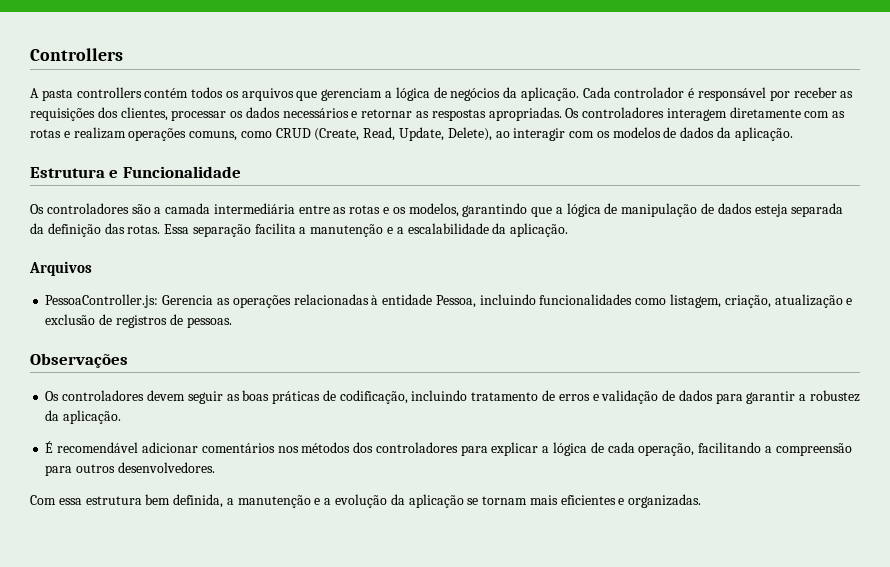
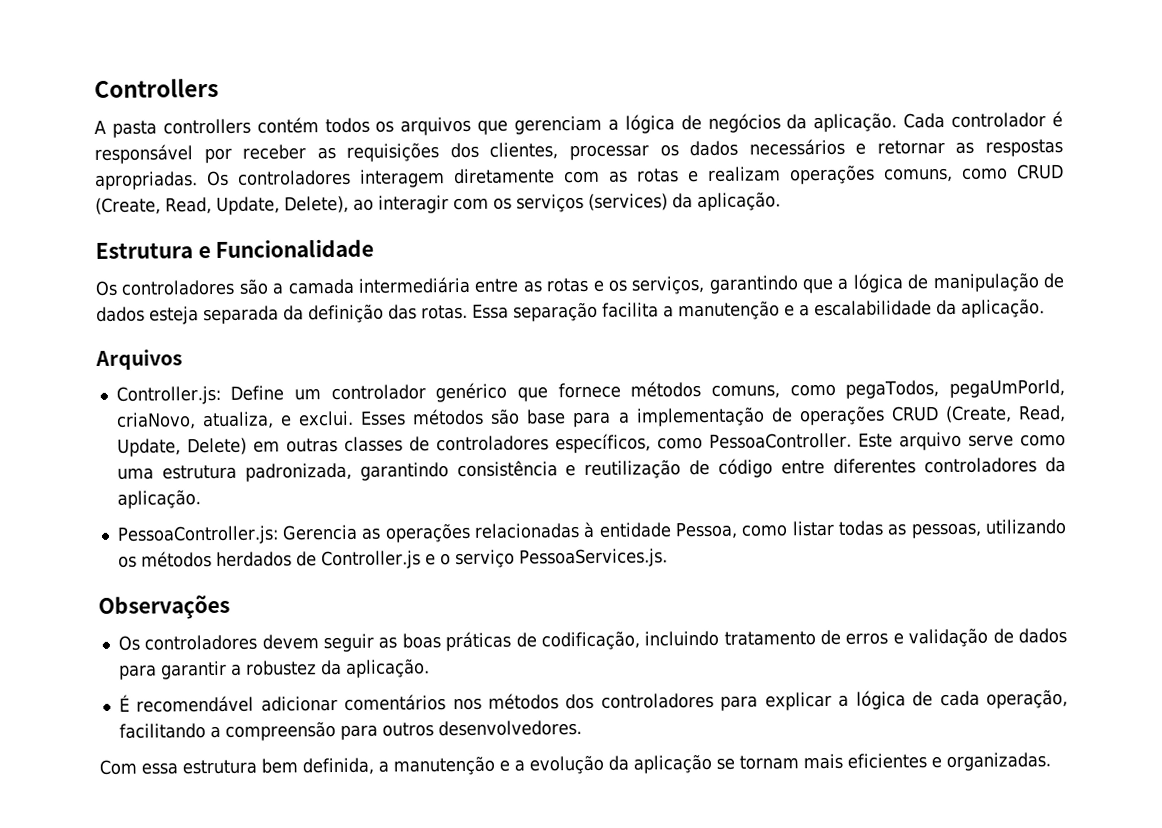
[612,127,715,138] modelos de dados -> [515,193,668,213] serviços (services)
[408,203,459,217] modelos, -> [631,275,706,295] serviços,
(92, 268) none -> [115,379,1065,405] [115,405,1067,430] [116,431,1066,457] [116,457,1067,482] [116,490,201,509] // Controller.js: Define um controlador genérico que fornece métodos comuns, como pegaTodos, pegaUmPorId, criaNovo, atualiza, e exclui. Esses métodos são base para a implementação de operações CRUD (Create, Read, Update, Delete) em outras classes de controladores específicos, como PessoaController. Este arquivo serve como uma estrutura padronizada, garantindo consistência e reutilização de código entre diferentes controladores da aplicação.
[479,294,853,308] [45,314,232,328] incluindo funcionalidades como listagem, criação, atualização e exclusão de registros de pessoas. -> [741,519,1068,539] [117,548,668,570] como listar todas as pessoas, utilizando os métodos herdados de Controller.js e o serviço PessoaServices.js.

